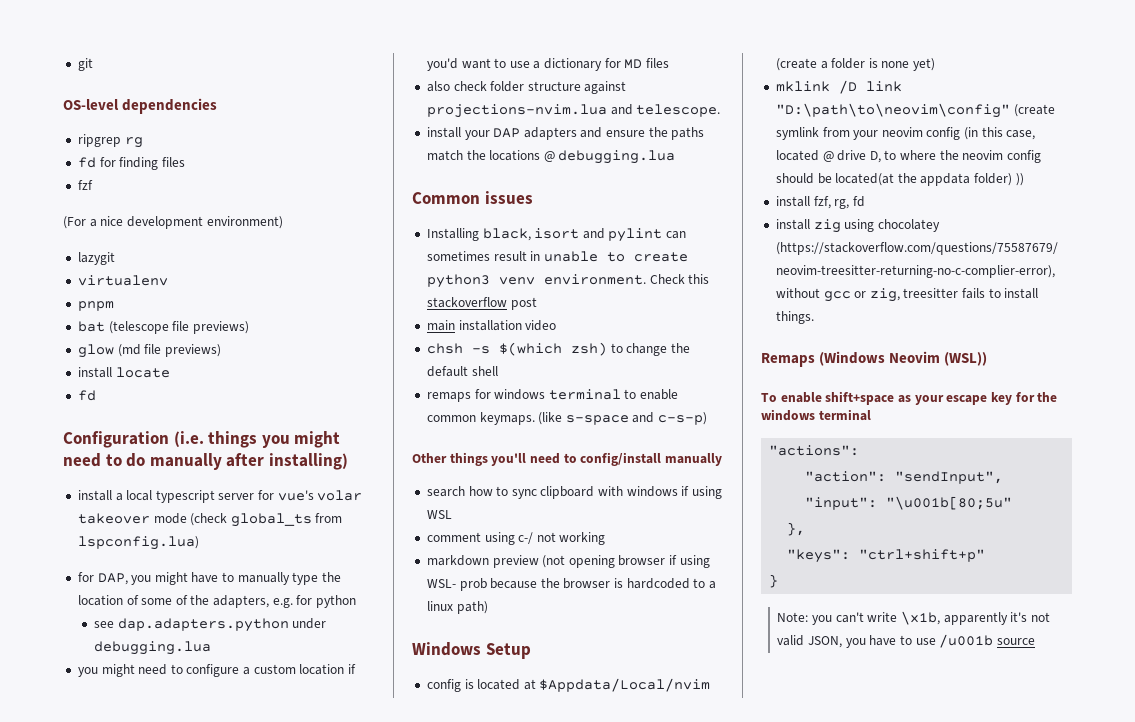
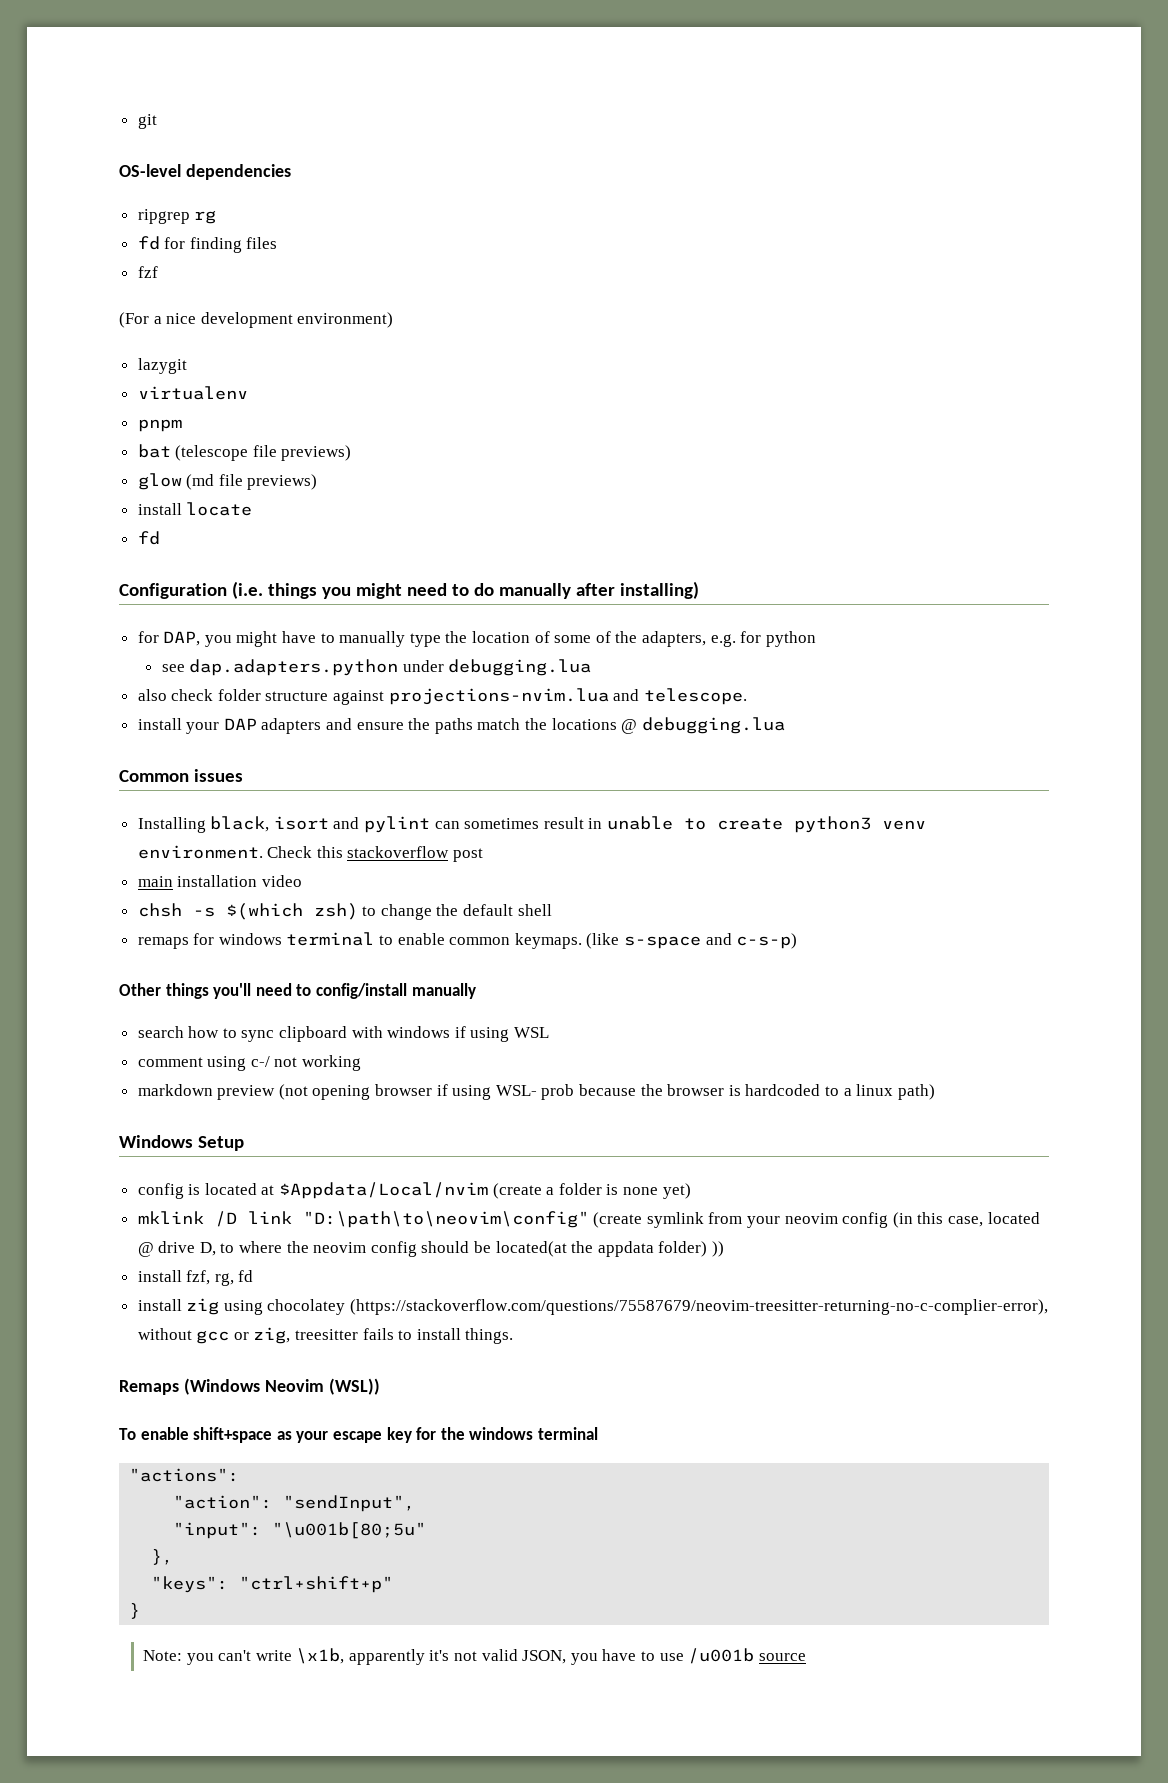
[77,490,363,503] [77,513,343,527] [77,536,199,550] // install a local typescript server for vue's volar takeover mode (check global_ts from lspconfig.lua) -> (699, 590) none
[77,664,357,677] [426,58,670,71] // you might need to configure a custom location if you'd want to use a dictionary for MD files -> (592, 667) none

